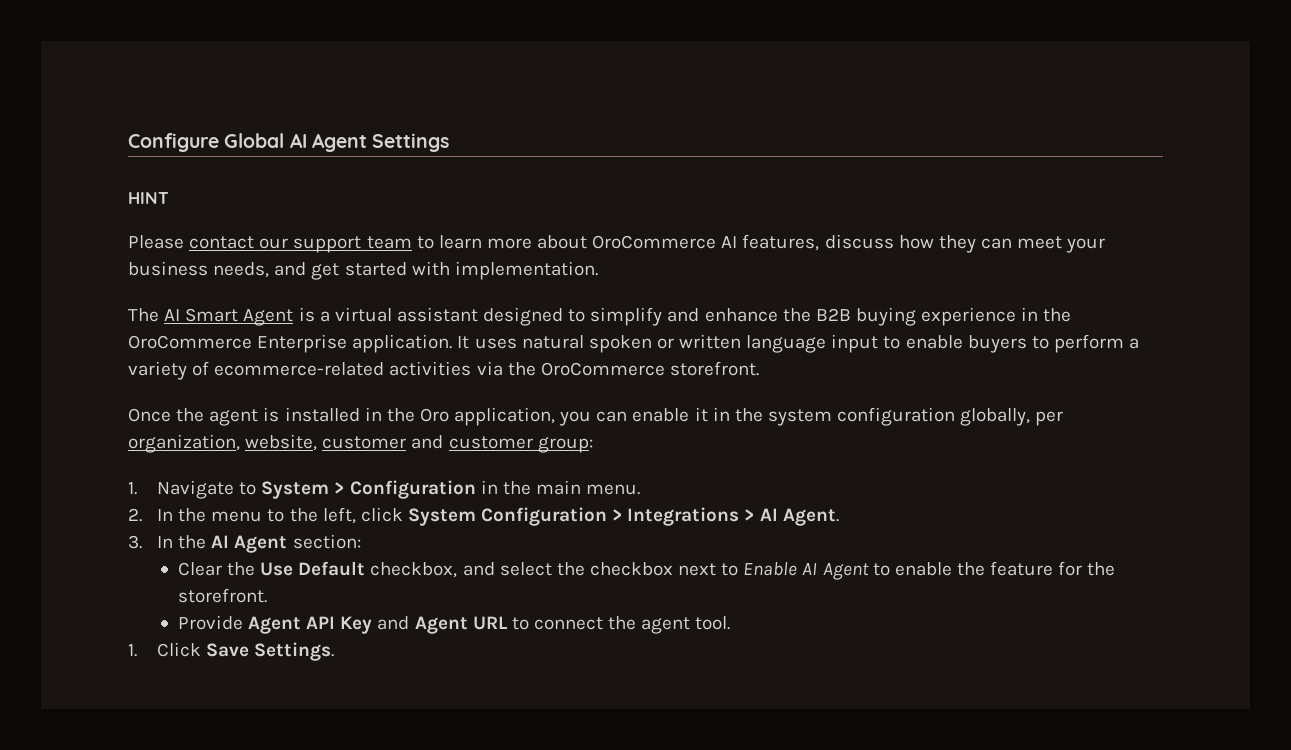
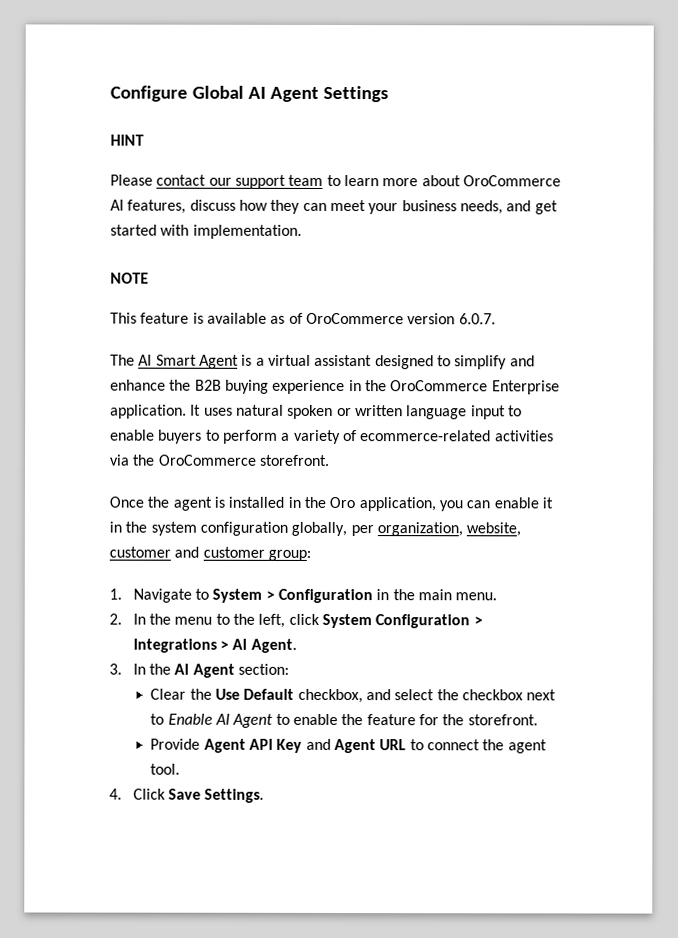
(598, 270) none -> [110,272,149,284] [110,312,496,325] // NOTE // This feature is available as of OroCommerce version 6.0.7.
[128,644,137,657] 1. -> [109,788,122,800] 4.

